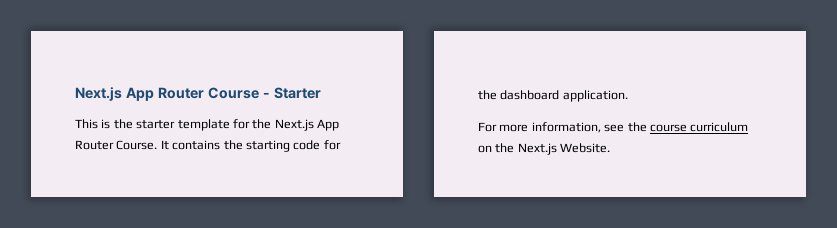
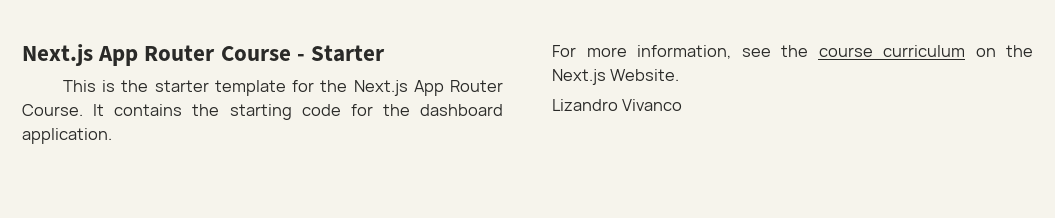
(611, 148) none -> [552,99,683,111] // Lizandro Vivanco

